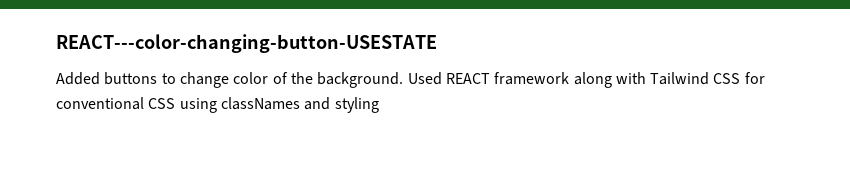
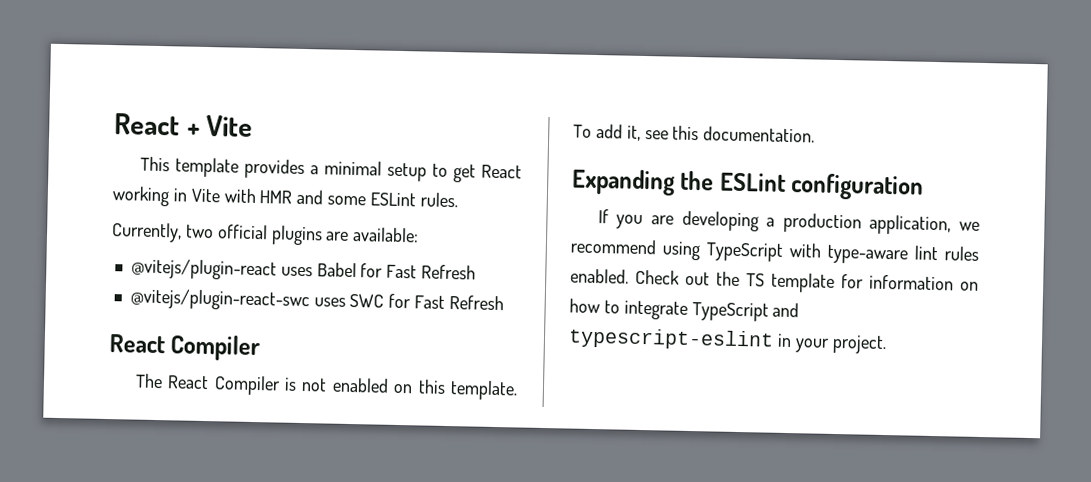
[56,34,437,53] [56,72,765,88] [56,97,379,113] REACT---color-changing-button-USESTATE // Added buttons to change color of the background. Used REACT framework along with Tailwind CSS for conventional CSS using classNames and styling -> [114,113,254,137] [139,156,523,183] [112,186,458,208] [111,222,420,246] [130,258,477,281] [129,288,505,312] [109,334,261,362] [134,373,519,401] [573,124,816,143] [571,168,925,201] [597,209,980,236] [570,238,980,265] [570,268,979,293] [569,298,800,322] [568,327,887,355] React + Vite // This template provides a minimal setup to get React working in Vite with HMR and some ESLint rules. // Currently, two official plugins are available: // @vitejs/plugin-react uses Babel for Fast Refresh // @vitejs/plugin-react-swc uses SWC for Fast Refresh // React Compiler // The React Compiler is not enabled on this template. To add it, see this documentation. // Expanding the ESLint configuration // If you are developing a production application, we recommend using TypeScript with type-aware lint rules enabled. Check out the TS template for information on how to integrate TypeScript and typescript-eslint in your project.

